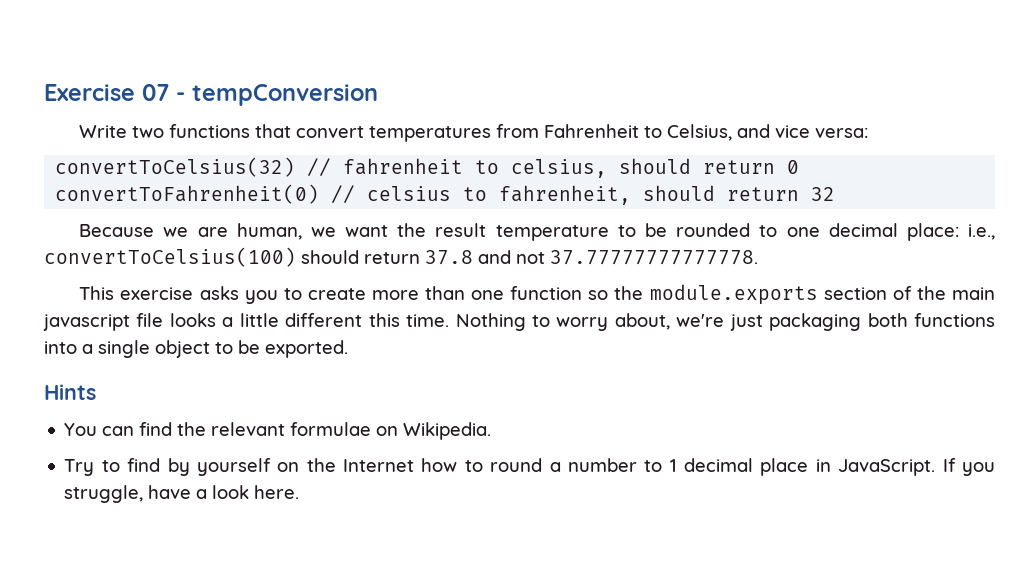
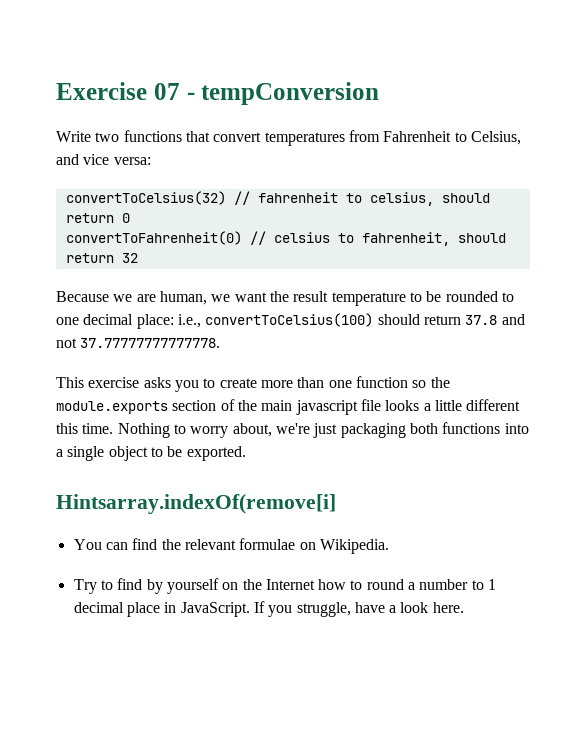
[44,384,96,400] Hints -> [56,494,336,514] Hintsarray.indexOf(remove[i]

